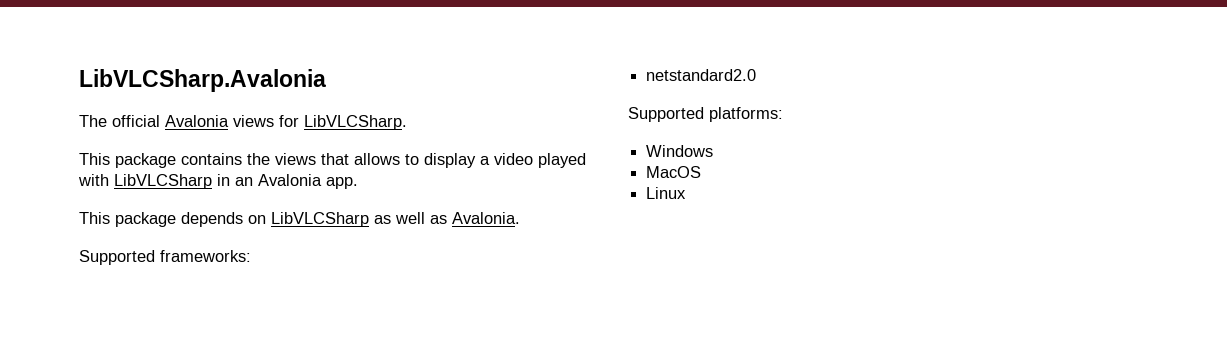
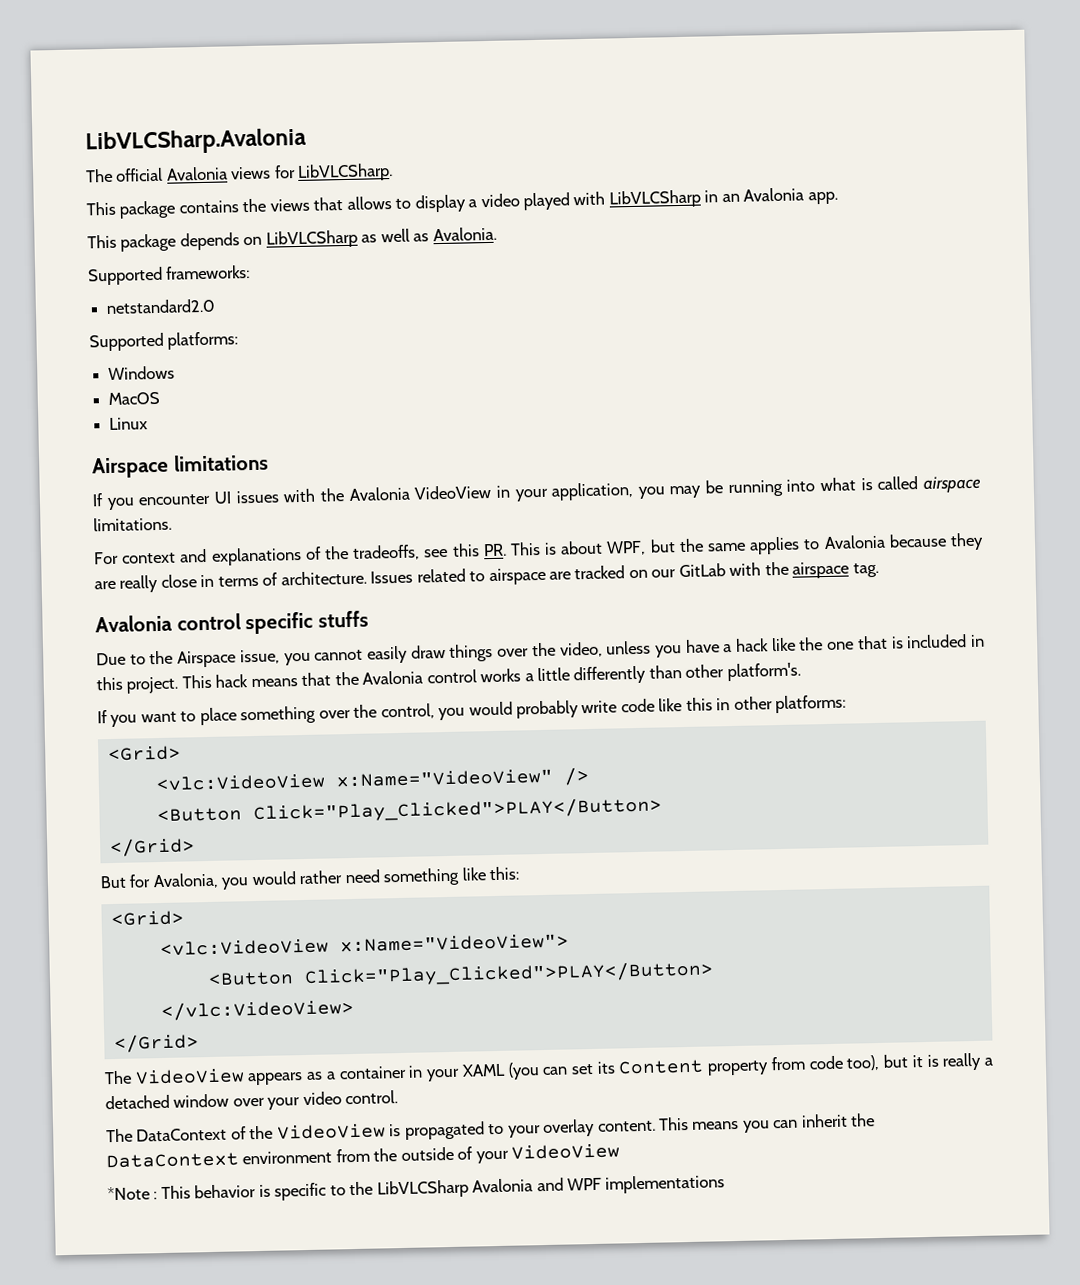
(687, 193) none -> [92,453,269,479] [92,475,982,511] [93,516,172,532] [94,532,984,566] [94,561,879,593] [95,610,369,635] [96,634,986,668] [96,662,801,694] [97,694,847,728] [107,745,181,762] [155,767,589,792] [156,796,662,824] [109,837,195,858] [100,866,520,890] [110,910,184,927] [159,933,569,957] [207,960,714,988] [160,998,354,1022] [113,1033,199,1054] [104,1052,994,1086] [105,1090,399,1110] [106,1113,876,1143] [106,1143,621,1169] [107,1174,726,1201] // Airspace limitations // If you encounter UI issues with the Avalonia VideoView in your application, you may be running into what is called airspace limitations. // For context and explanations of the tradeoffs, see this PR. This is about WPF, but the same applies to Avalonia because they are really close in terms of architecture. Issues related to airspace are tracked on our GitLab with the airspace tag. // Avalonia control specific stuffs // Due to the Airspace issue, you cannot easily draw things over the video, unless you have a hack like the one that is included in this project. This hack means that the Avalonia control works a little differently than other platform's. // If you want to place something over the control, you would probably write code like this in other platforms: // <Grid> // <vlc:VideoView x:Name="VideoView" /> // <Button Click="Play_Clicked">PLAY</Button> // </Grid> // But for Avalonia, you would rather need something like this: // <Grid> // <vlc:VideoView x:Name="VideoView"> // <Button Click="Play_Clicked">PLAY</Button> // </vlc:VideoView> // </Grid> // The VideoView appears as a container in your XAML (you can set its Content property from code too), but it is really a detached window over your video control. // The DataContext of the VideoView is propagated to your overlay content. This means you can inherit the DataContext environment from the outside of your VideoView // *Note : This behavior is specific to the LibVLCSharp Avalonia and WPF implementations

